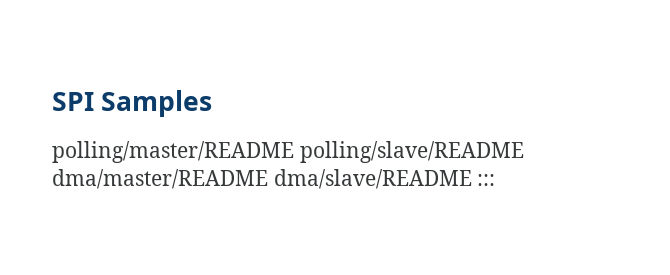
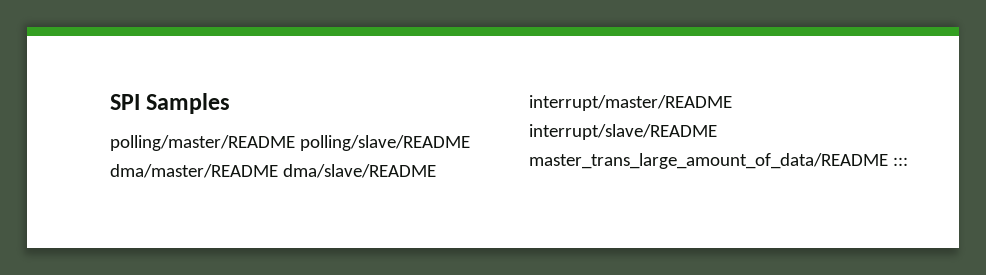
(472, 179) none -> [529,95,732,111] [529,124,717,140] [529,153,888,169] interrupt/master/README interrupt/slave/README master_trans_large_amount_of_data/README

